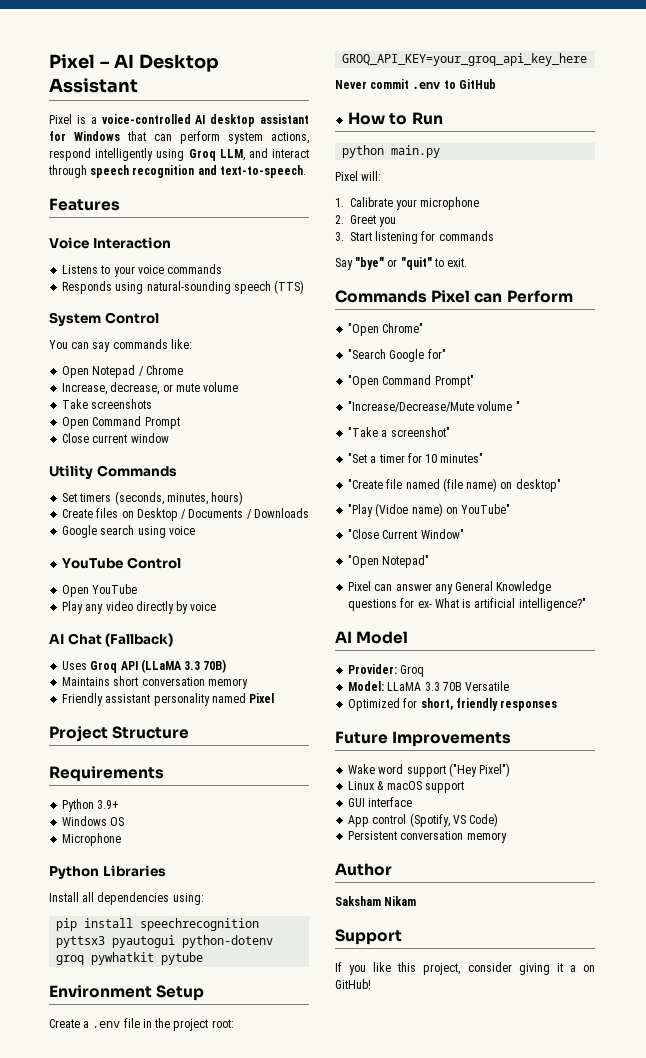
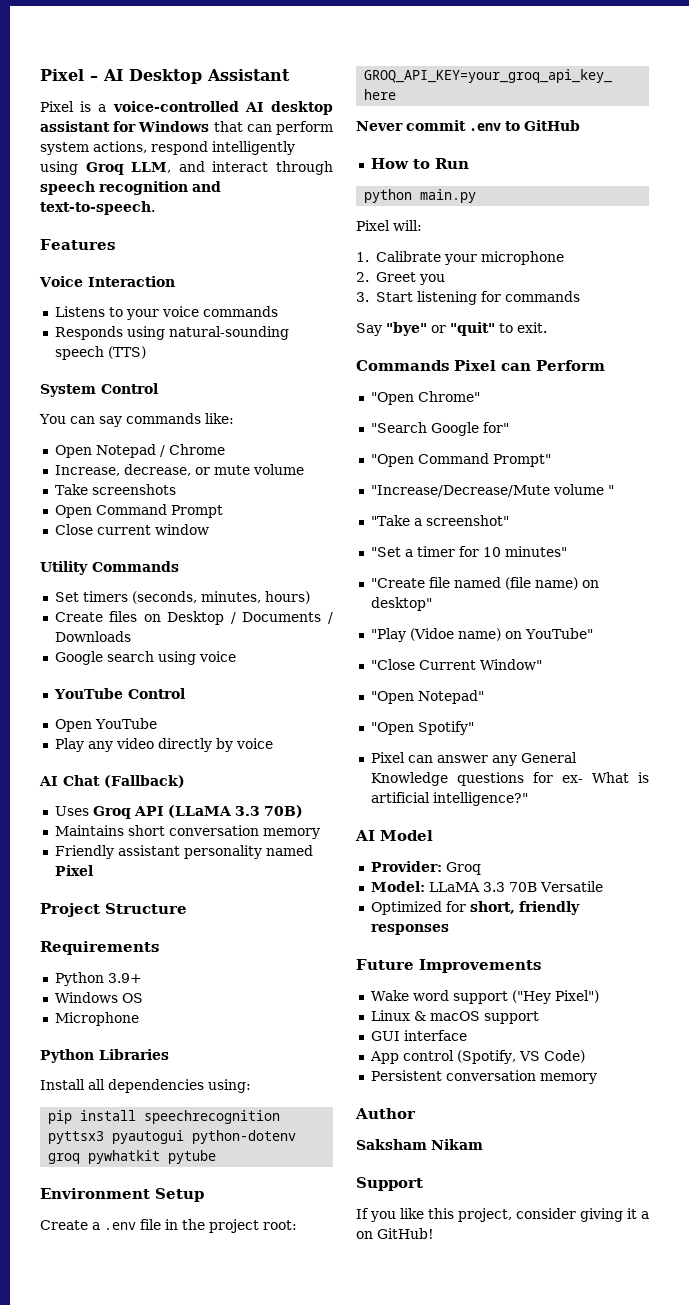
(430, 561) none -> [370,721,474,735] // "Open Spotify"

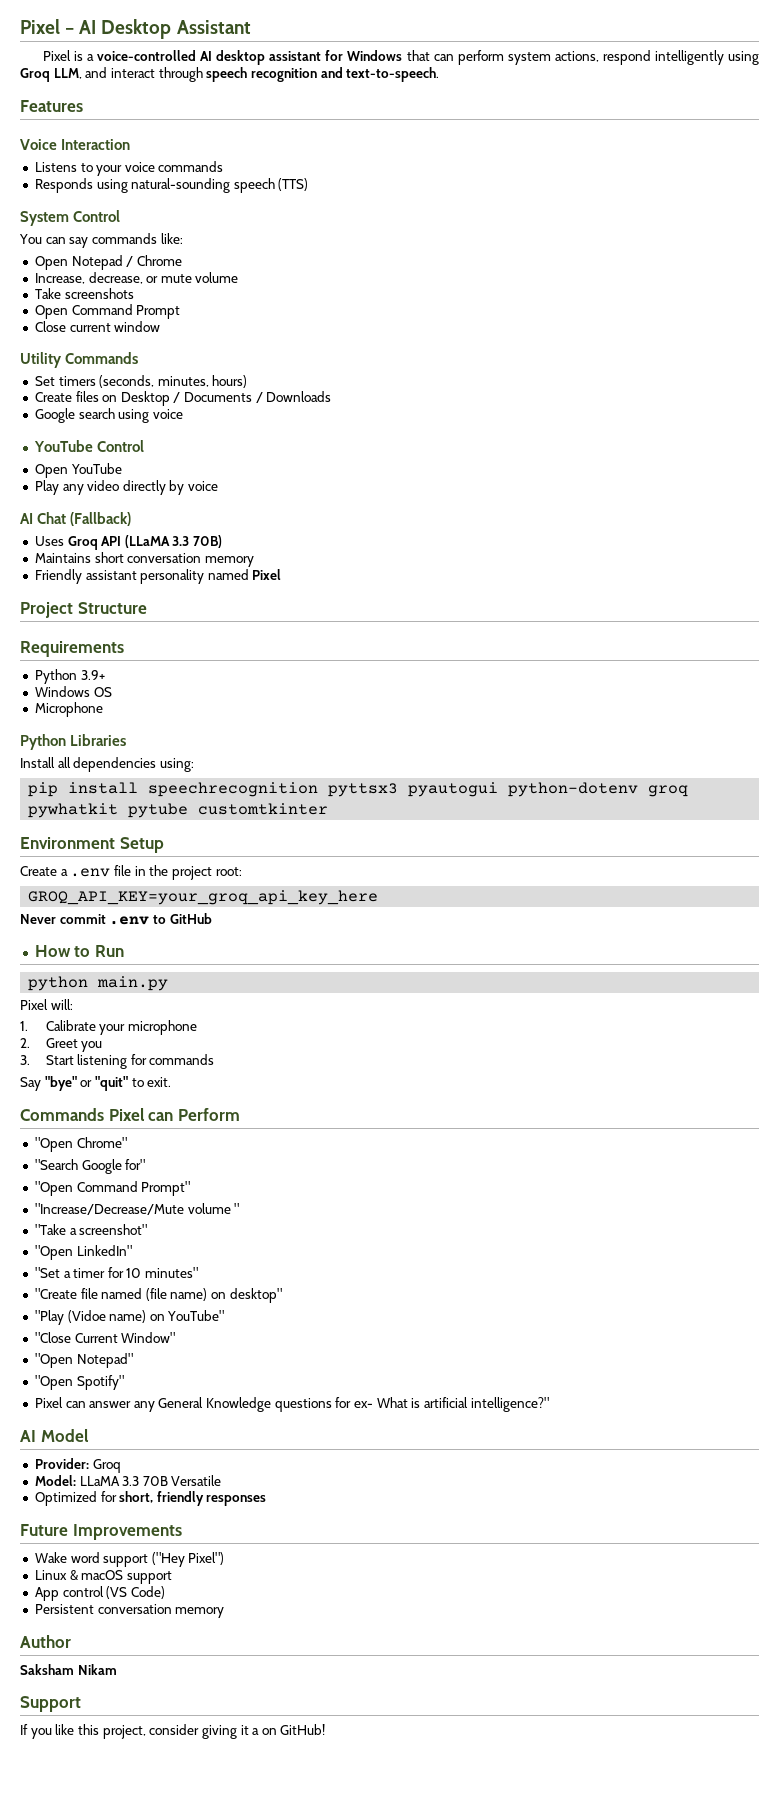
(217, 1157) none -> [198,803,329,815] customtkinter
(509, 520) none -> [34,1245,132,1260] // "Open LinkedIn"
[370,1030,467,1041] // GUI interface -> (172, 1577) none
[456,1050,540,1064] (Spotify, VS -> [106,1586,128,1599] (VS

